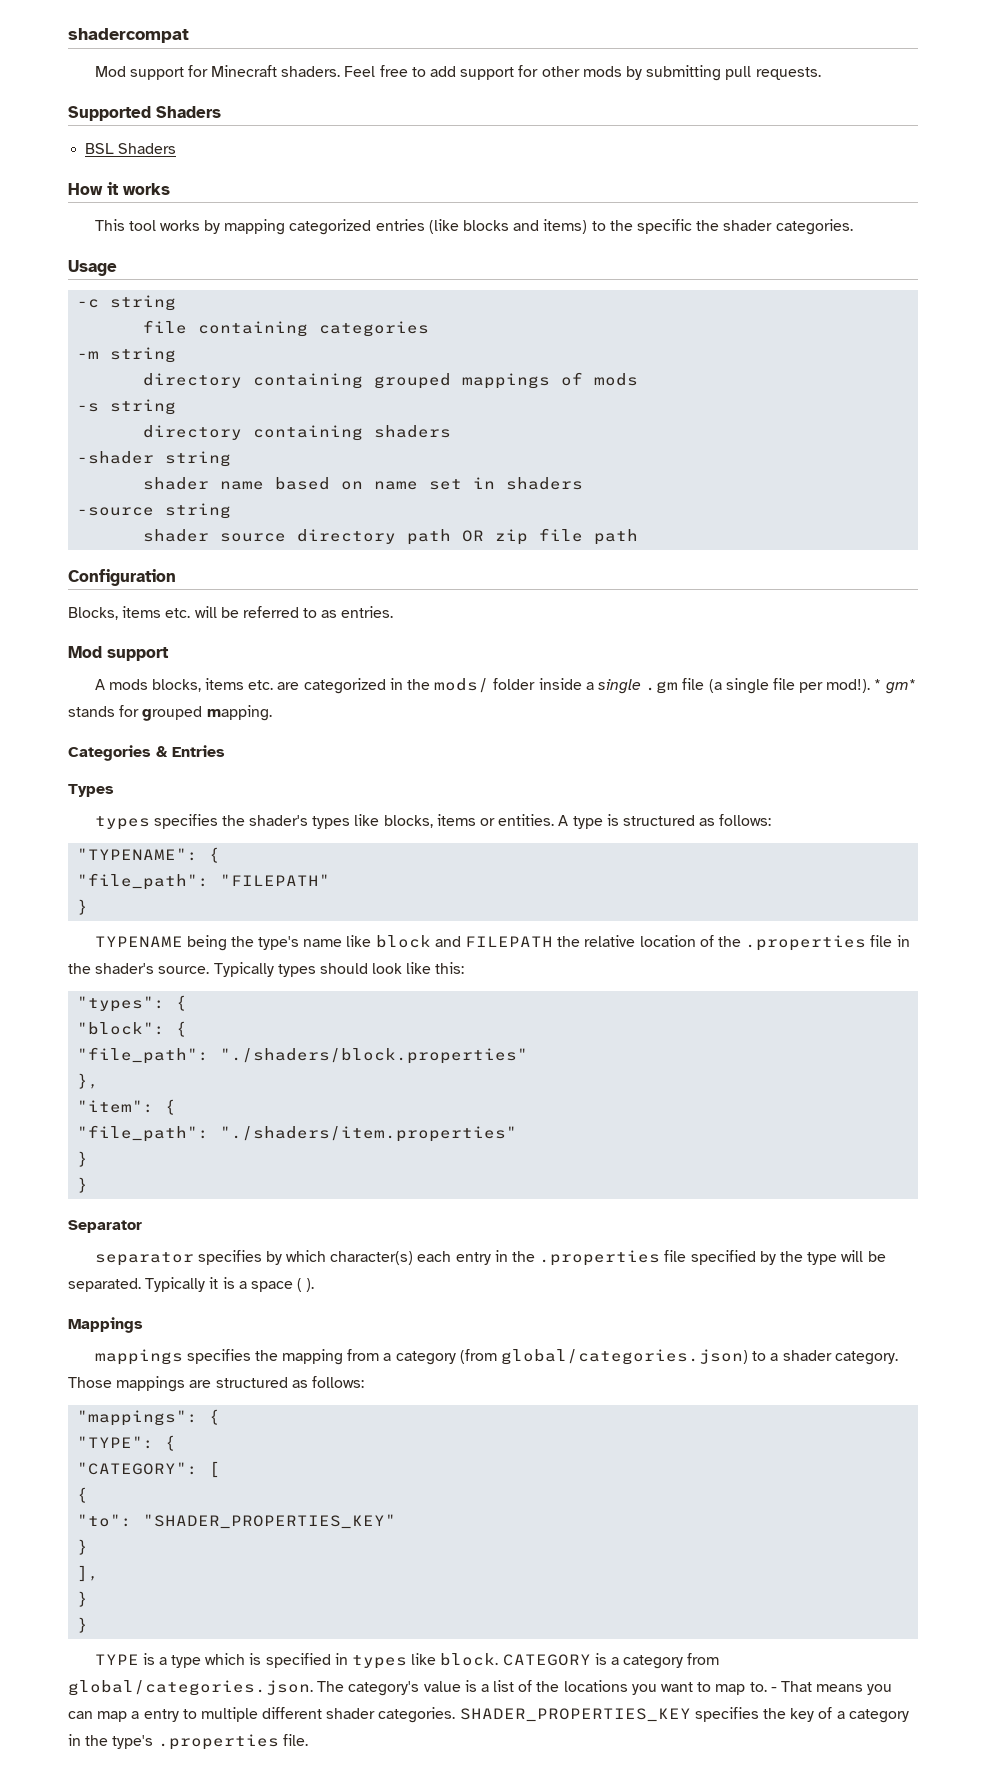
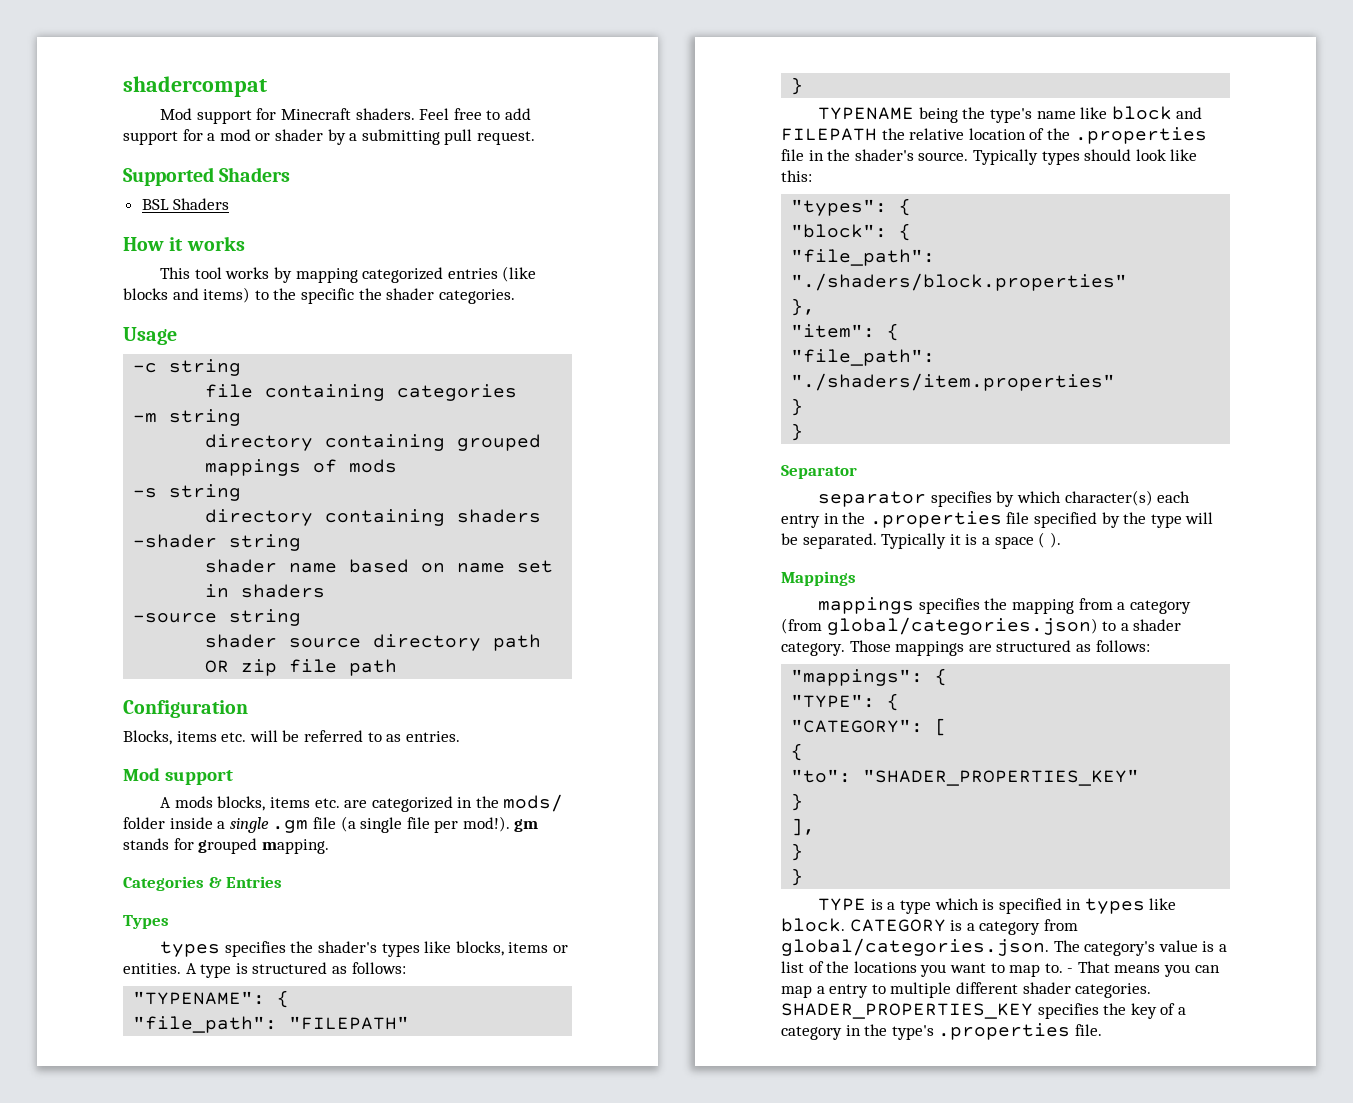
[541,66,642,80] other mods by -> [207,129,358,145] a mod or shader by a
[755,67,821,80] requests. -> [476,131,535,145] request.
[874,679,916,694] * gm* -> [514,819,539,832] gm

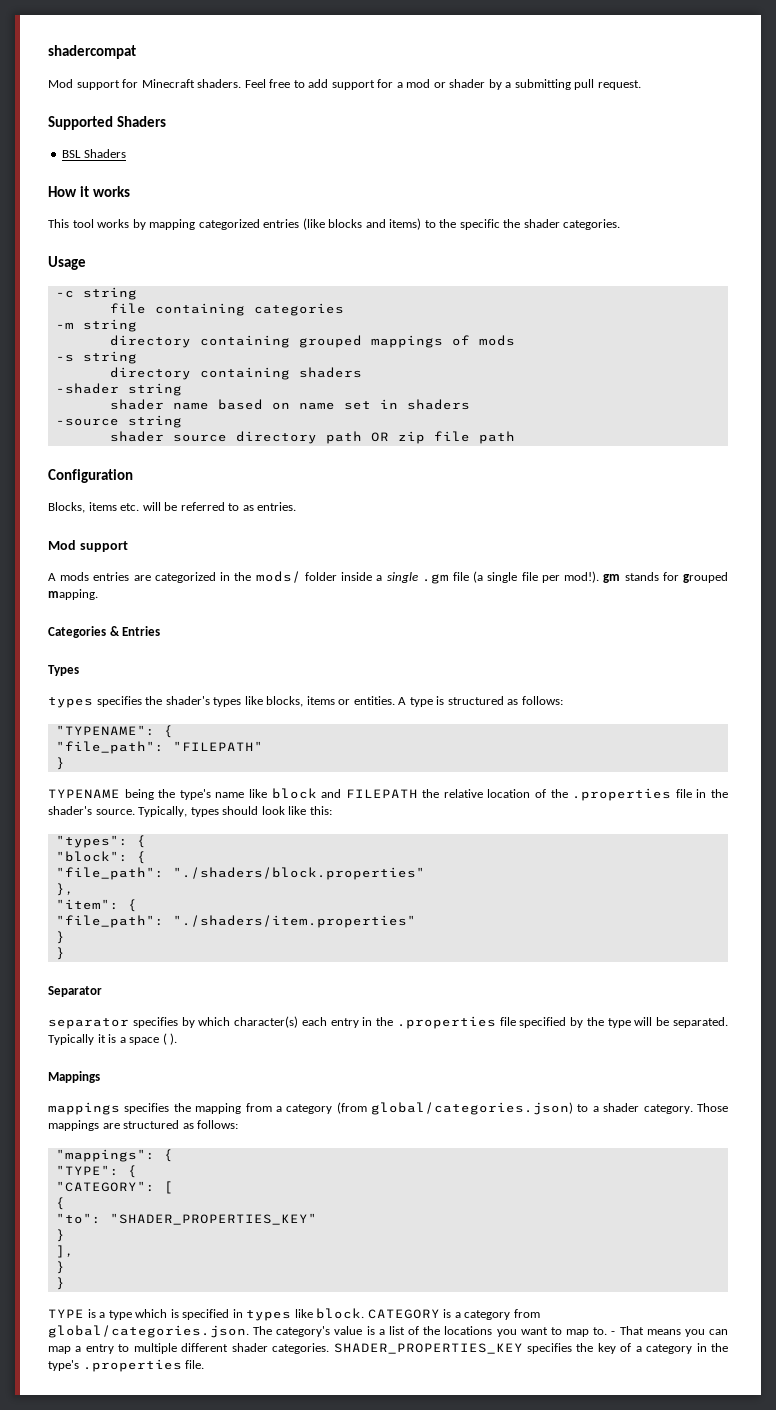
[217,796,340,811] blocks, items etc. -> [93,572,130,581] entries
[972,149,1038,165] Typically -> [138,806,188,817] Typically,

